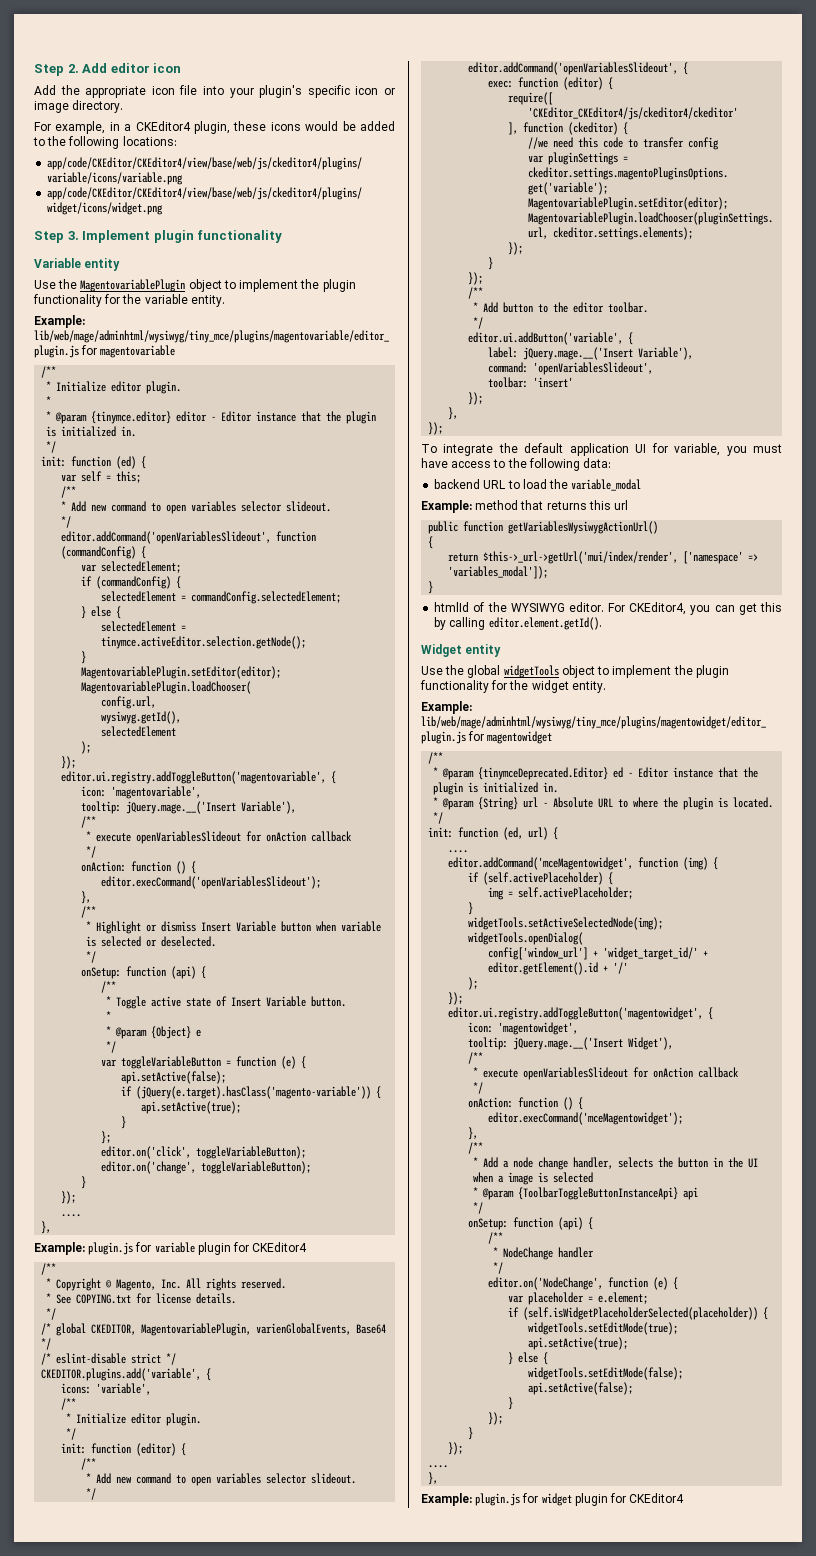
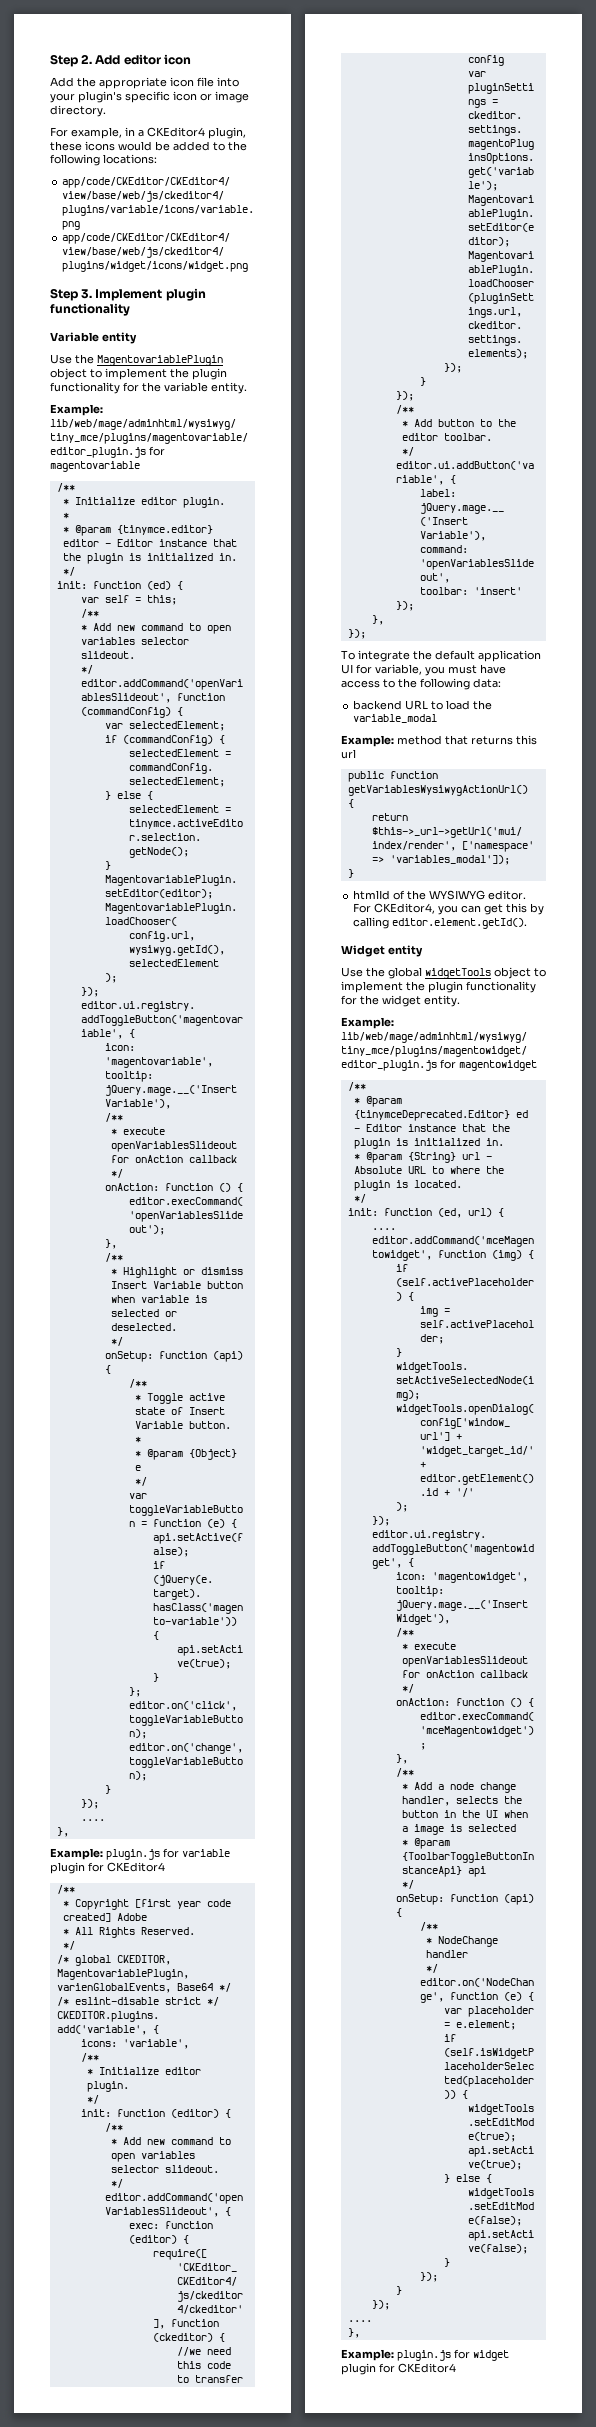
[106,1278,287,1291] [46,1293,237,1304] © Magento, Inc. All rights reserved. // * See COPYING.txt for license details. -> [134,1899,231,1909] [62,1913,147,1922] [62,1927,195,1938] [first year code created] Adobe // * All Rights Reserved.

